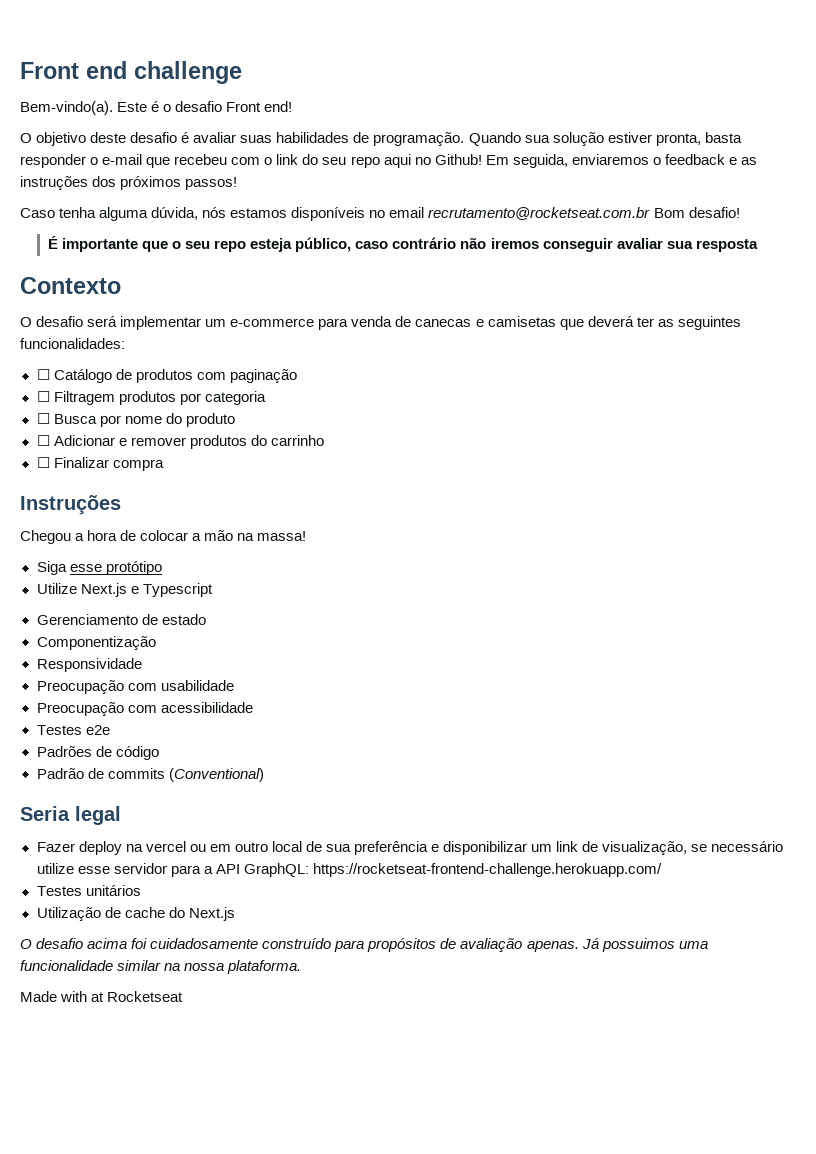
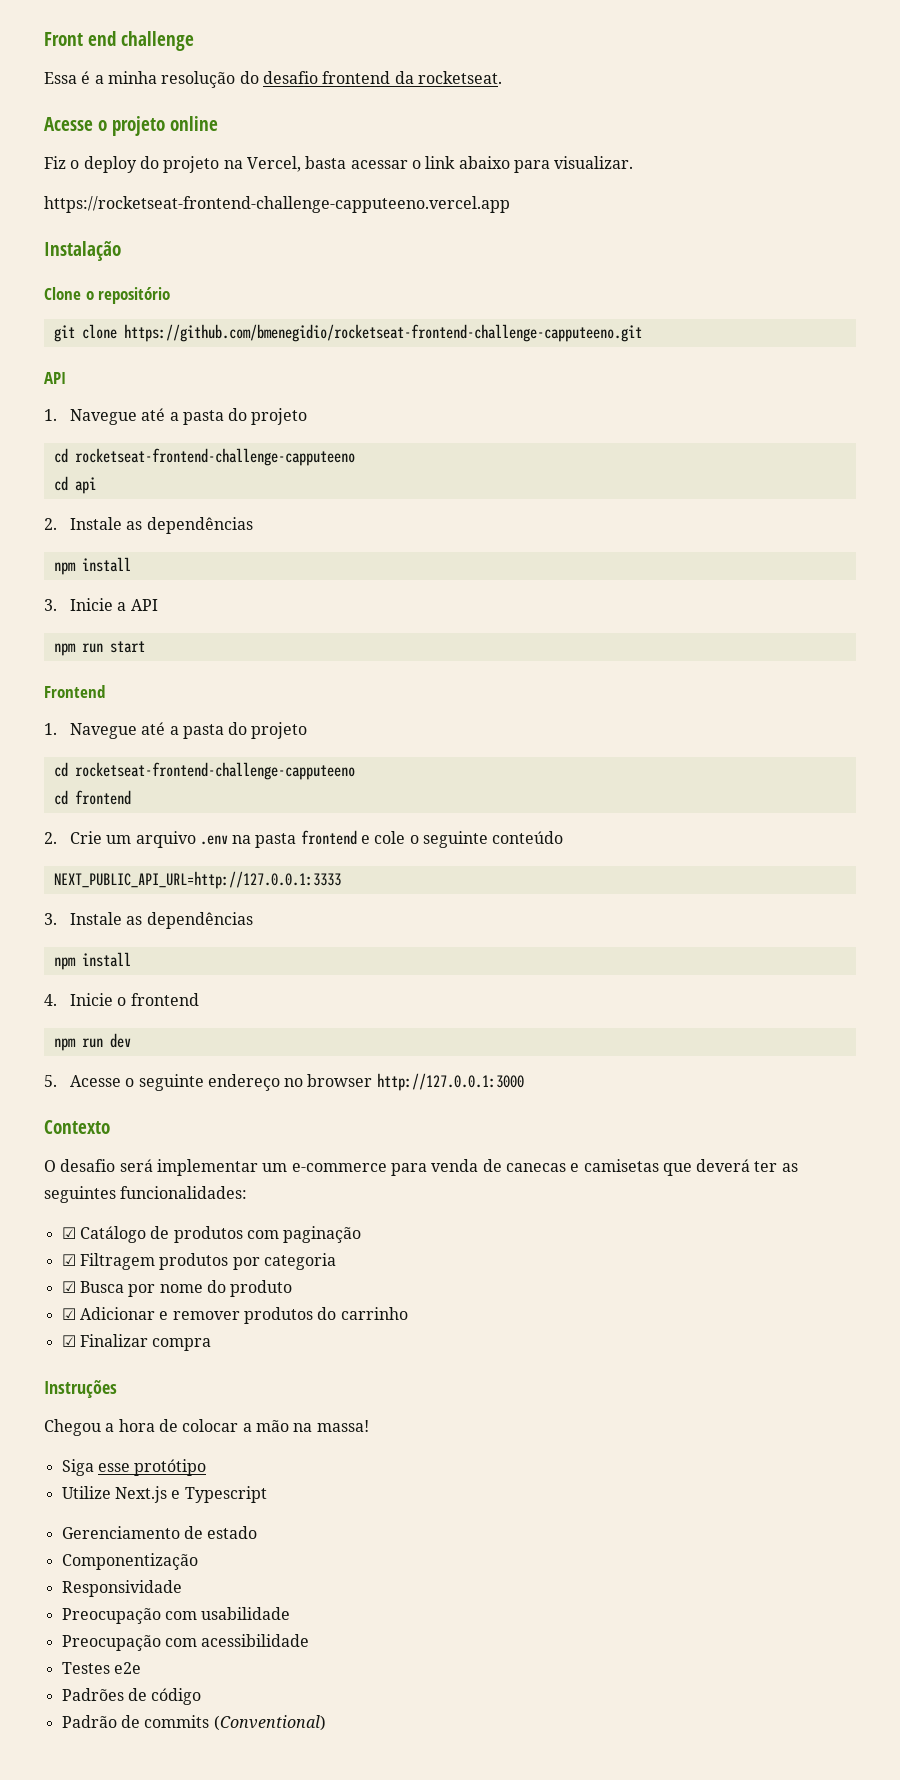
[20,101,293,115] [20,132,742,146] [20,154,757,168] [20,176,238,190] [20,207,740,221] [47,236,758,252] Bem-vindo(a). Este é o desafio Front end! // O objetivo deste desafio é avaliar suas habilidades de programação. Quando sua solução estiver pronta, basta responder o e-mail que recebeu com o link do seu repo aqui no Github! Em seguida, enviaremos o feedback e as instruções dos próximos passos! // Caso tenha alguma dúvida, nós estamos disponíveis no email recrutamento@rocketseat.com.br Bom desafio! // É importante que o seu repo esteja público, caso contrário não iremos conseguir avaliar sua resposta -> [44,71,502,88] [44,116,219,136] [44,156,634,173] [44,196,510,213] [44,241,121,261] [44,287,171,304] [53,324,642,342] [44,372,66,384] [44,408,308,425] [53,448,355,466] [53,476,96,494] [44,517,253,534] [53,557,131,575] [44,598,158,611] [53,641,145,656] [44,685,105,698] [44,722,308,739] [53,762,355,780] [53,790,131,805] [44,830,564,848] [53,871,341,889] [44,912,253,929] [53,952,131,970] [44,993,199,1006] [53,1033,131,1051] [44,1073,524,1091] Essa é a minha resolução do desafio frontend da rocketseat. // Acesse o projeto online // Fiz o deploy do projeto na Vercel, basta acessar o link abaixo para visualizar. // https://rocketseat-frontend-challenge-capputeeno.vercel.app // Instalação // Clone o repositório // git clone https://github.com/bmenegidio/rocketseat-frontend-challenge-capputeeno.git // API // 1. Navegue até a pasta do projeto // cd rocketseat-frontend-challenge-capputeeno // cd api // 2. Instale as dependências // npm install // 3. Inicie a API // npm run start // Frontend // 1. Navegue até a pasta do projeto // cd rocketseat-frontend-challenge-capputeeno // cd frontend // 2. Crie um arquivo .env na pasta frontend e cole o seguinte conteúdo // NEXT_PUBLIC_API_URL=http://127.0.0.1:3333 // 3. Instale as dependências // npm install // 4. Inicie o frontend // npm run dev // 5. Acesse o seguinte endereço no browser http://127.0.0.1:3000
[36,369,50,380] ☐ -> [61,1227,76,1239] ☑
[36,391,50,402] ☐ -> [61,1254,76,1266] ☑
[36,413,50,424] ☐ -> [61,1281,76,1293] ☑
[36,435,50,446] ☐ -> [61,1308,76,1320] ☑
[36,457,50,468] ☐ -> [61,1335,76,1347] ☑
[20,806,121,825] [36,841,784,855] [36,863,662,877] [36,885,141,896] [36,907,235,921] [20,938,708,952] [20,960,302,974] [20,991,184,1002] // Seria legal // Fazer deploy na vercel ou em outro local de sua preferência e disponibilizar um link de visualização, se necessário utilize esse servidor para a API GraphQL: https://rocketseat-frontend-challenge.herokuapp.com/ // Testes unitários // Utilização de cache do Next.js // O desafio acima foi cuidadosamente construído para propósitos de avaliação apenas. Já possuimos uma funcionalidade similar na nossa plataforma. // Made with at Rocketseat -> (326, 1723) none

